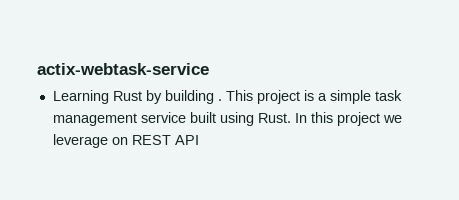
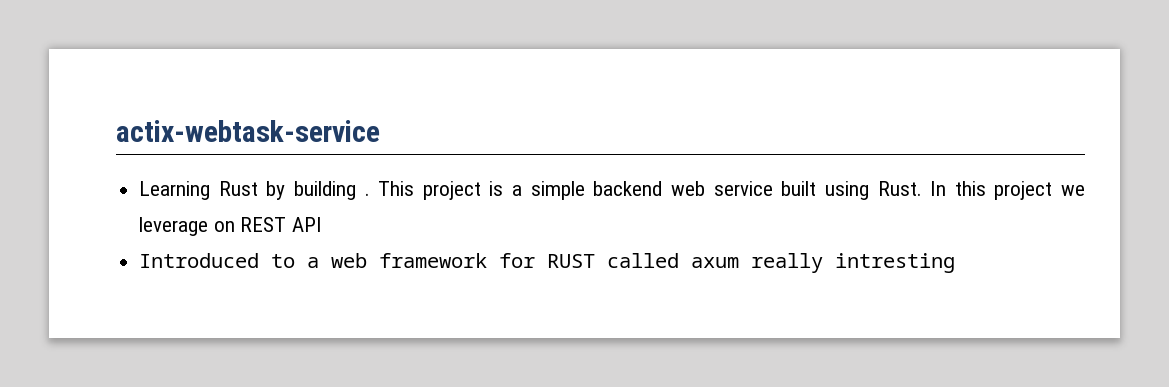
[374,90,402,101] [52,113,137,126] task management -> [593,181,705,196] backend web
(199, 140) none -> [139,253,956,273] // Introduced to a web framework for RUST called axum really intresting

